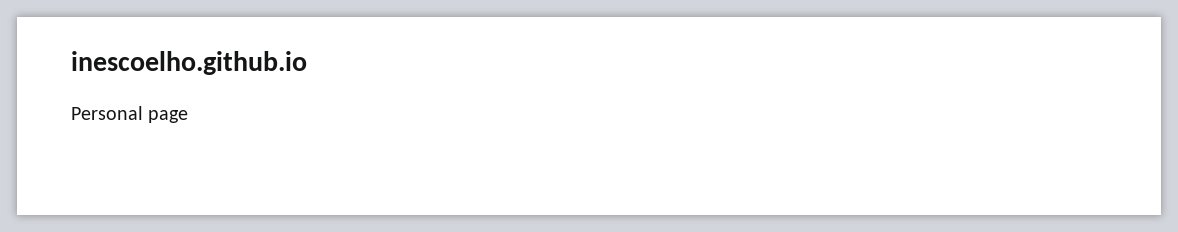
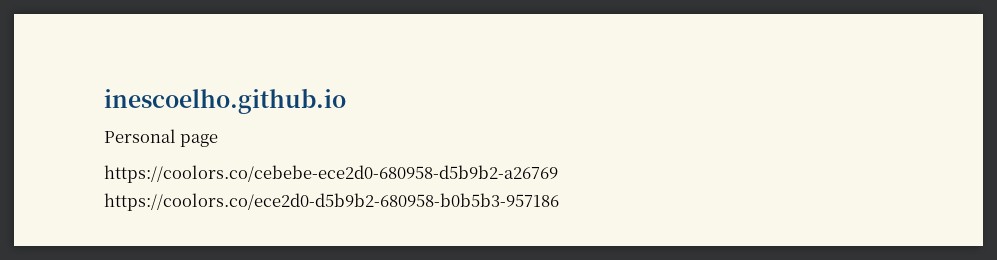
(189, 116) none -> [104,165,558,183] [104,193,559,211] // https://coolors.co/cebebe-ece2d0-680958-d5b9b2-a26769 https://coolors.co/ece2d0-d5b9b2-680958-b0b5b3-957186

